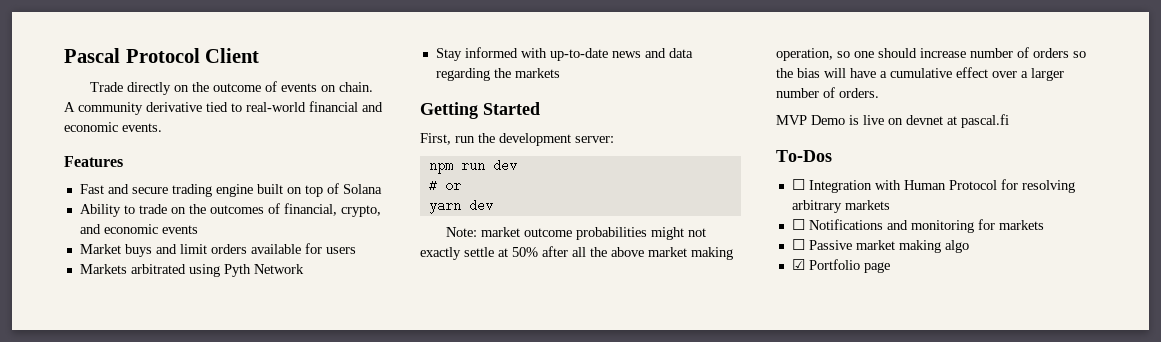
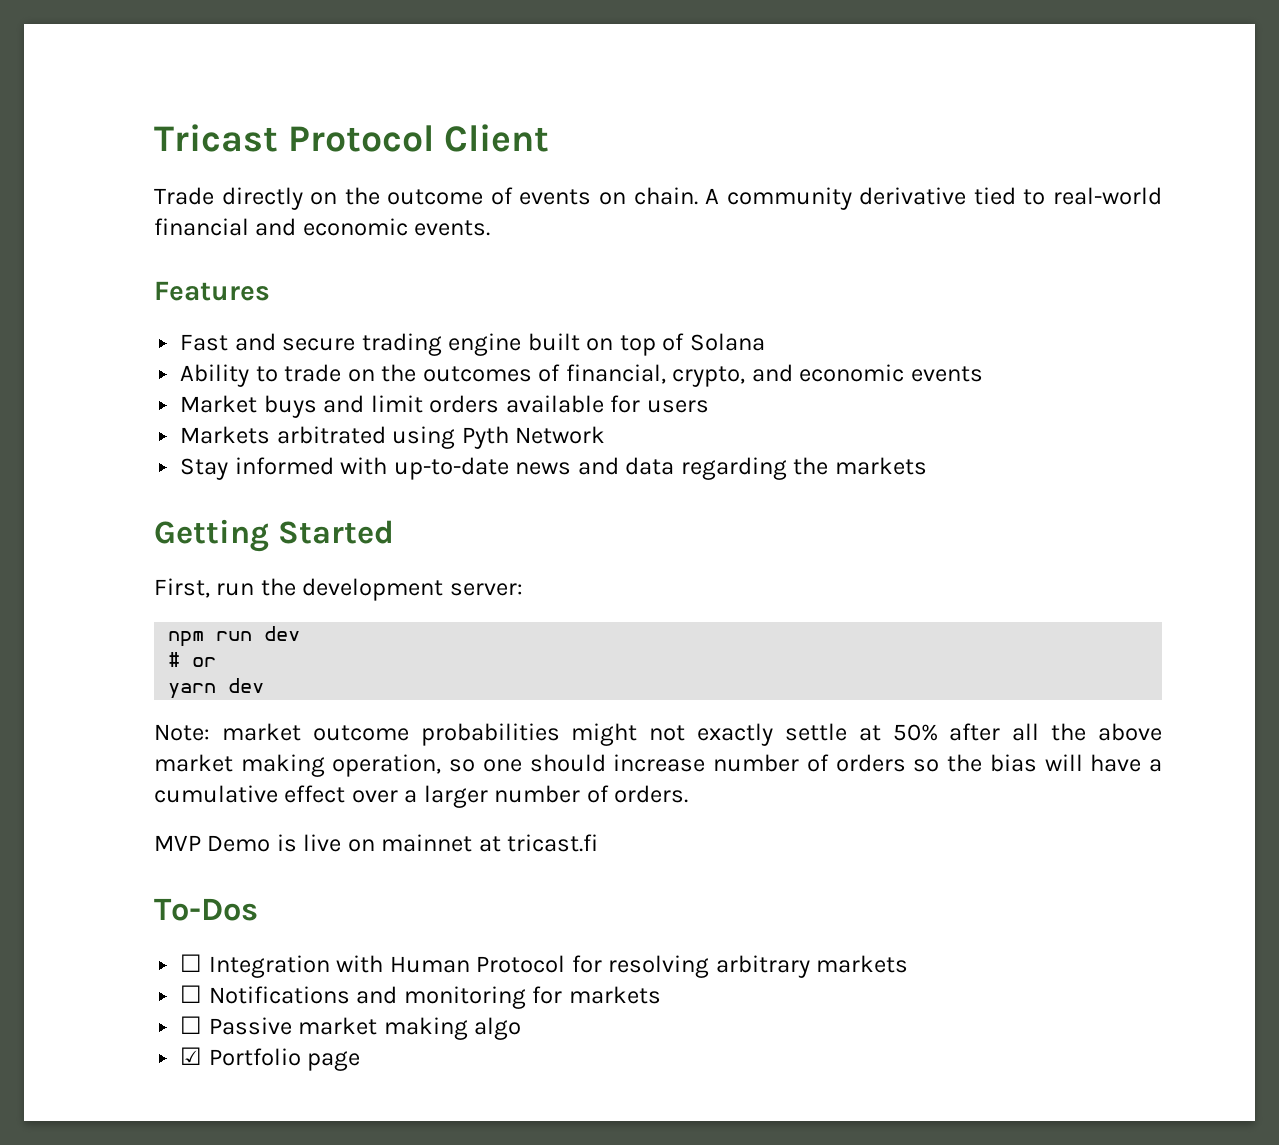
[64,48,120,63] Pascal -> [154,124,278,152] Tricast
[906,114,1009,128] devnet at pascal.fi -> [381,834,599,852] mainnet at tricast.fi

